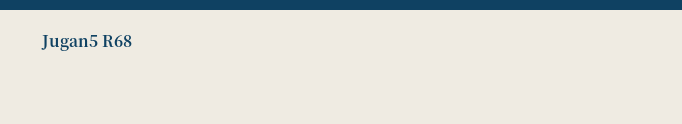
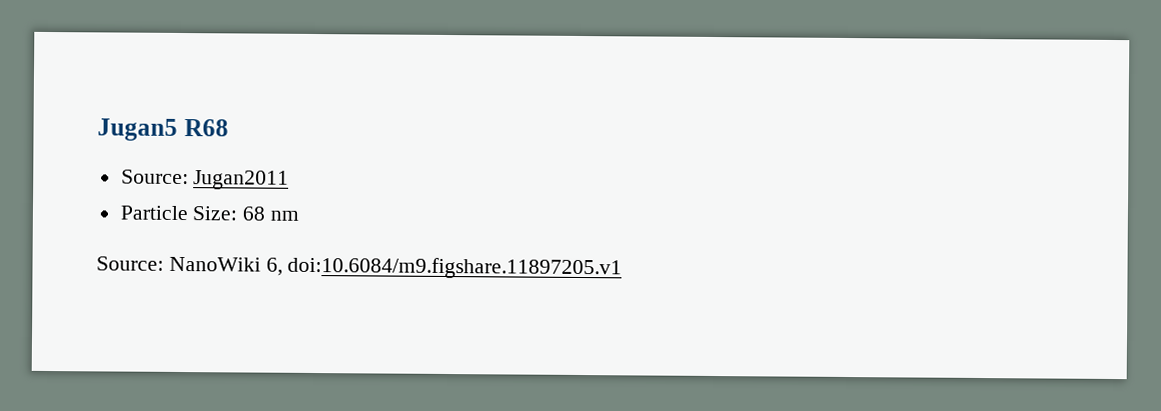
(133, 41) none -> [120,169,290,190] [119,205,300,221] [96,256,623,280] // Source: Jugan2011 // Particle Size: 68 nm // Source: NanoWiki 6, doi:10.6084/m9.figshare.11897205.v1

